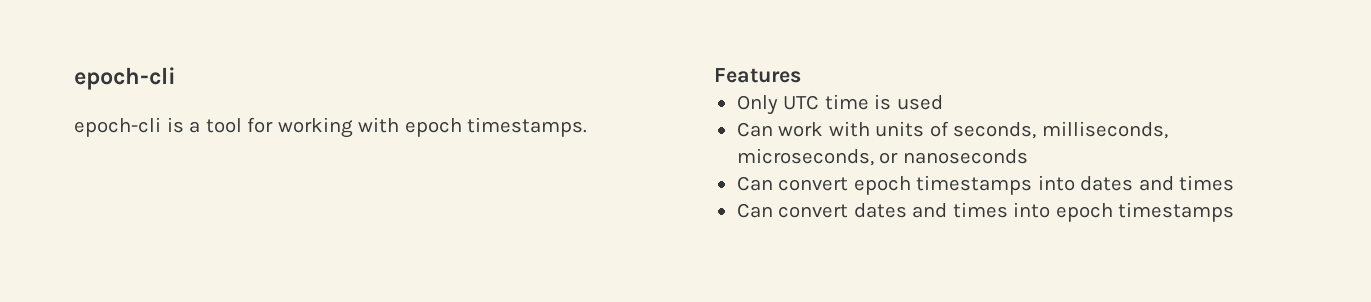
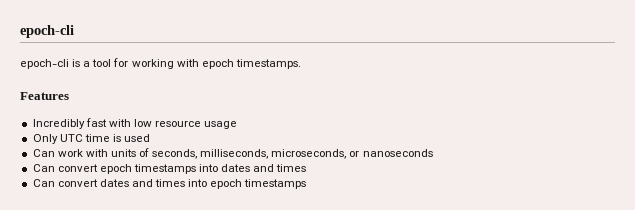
(801, 75) none -> [32,118,238,129] // Incredibly fast with low resource usage

